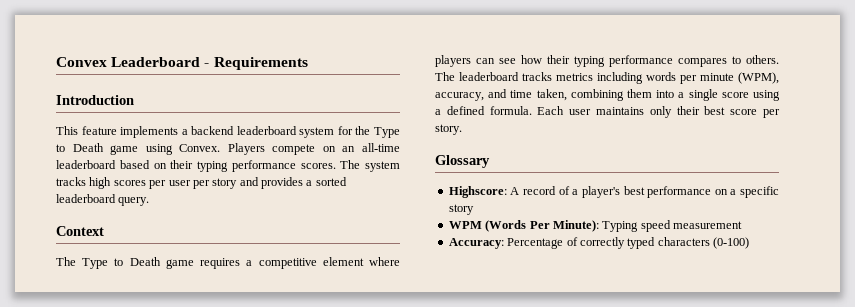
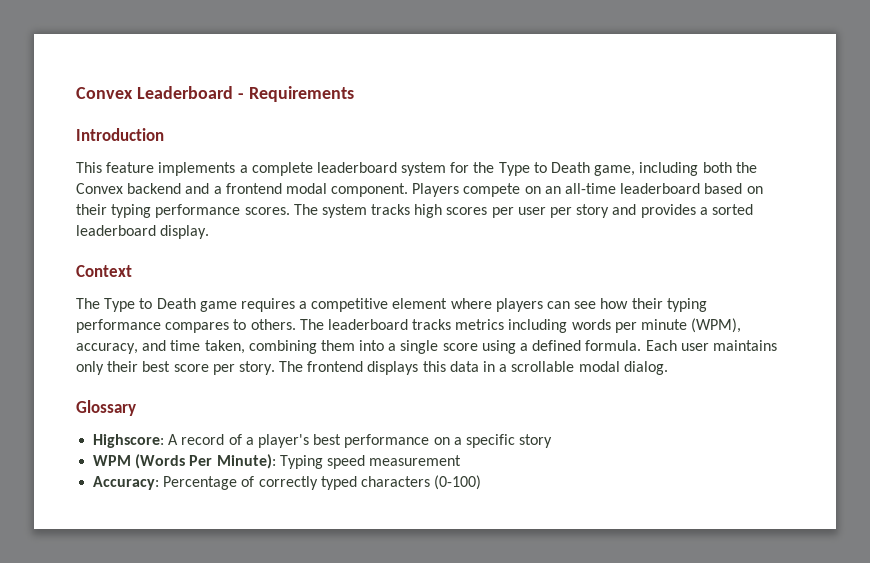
[191,126,235,135] backend -> [251,162,313,176] complete
[110,144,221,155] game using Convex. -> [594,162,757,176] [76,183,409,197] game, including both the Convex backend and a frontend modal component.
[118,197,150,206] query. -> [160,225,210,239] display.
(462, 129) none -> [279,361,668,375] The frontend displays this data in a scrollable modal dialog.

